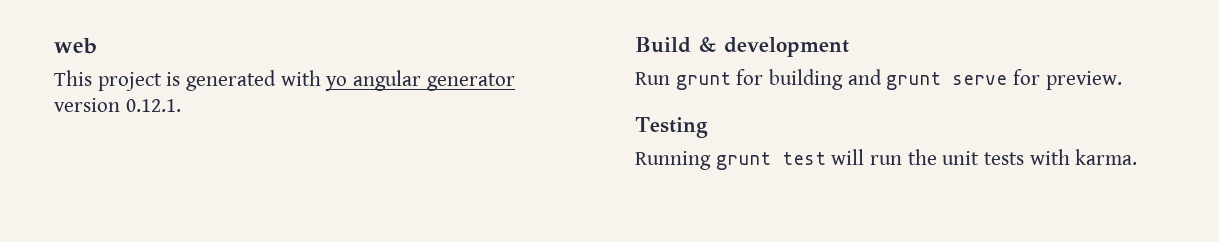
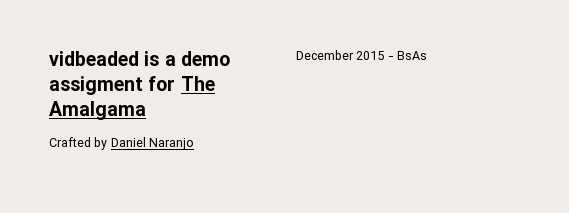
[54,38,97,54] [54,70,515,91] [54,98,181,112] [635,37,849,57] [635,69,1122,90] [635,117,708,138] [635,149,1138,170] web // This project is generated with yo angular generator version 0.12.1. // Build & development // Run grunt for building and grunt serve for preview. // Testing // Running grunt test will run the unit tests with karma. -> [49,51,230,66] [49,76,215,95] [49,101,146,120] [49,137,195,150] [296,50,428,60] vidbeaded is a demo assigment for The Amalgama // Crafted by Daniel Naranjo // December 2015 - BsAs

